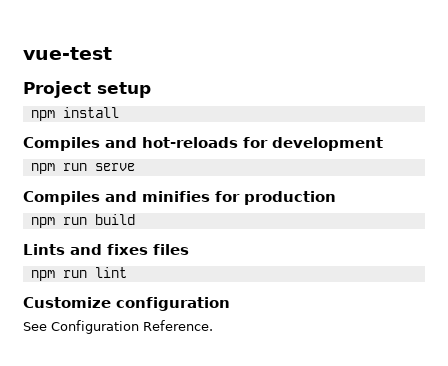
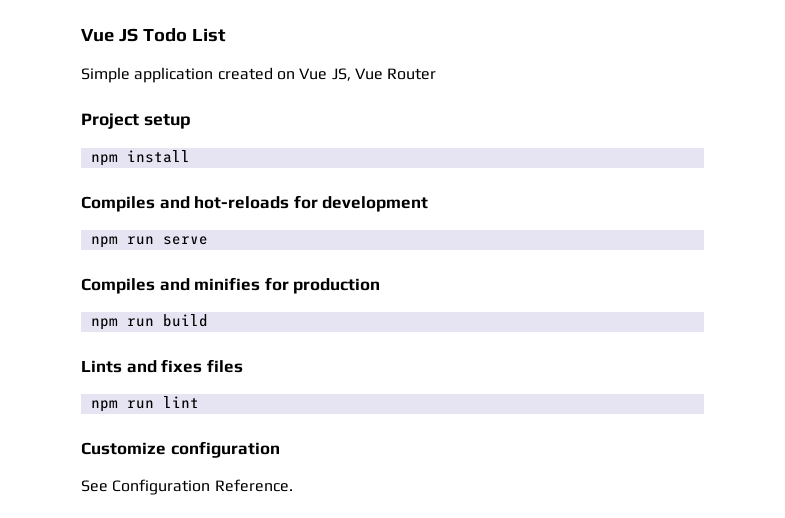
[23,47,112,60] vue-test -> [81,28,226,42] [81,67,437,83] Vue JS Todo List // Simple application created on Vue JS, Vue Router

